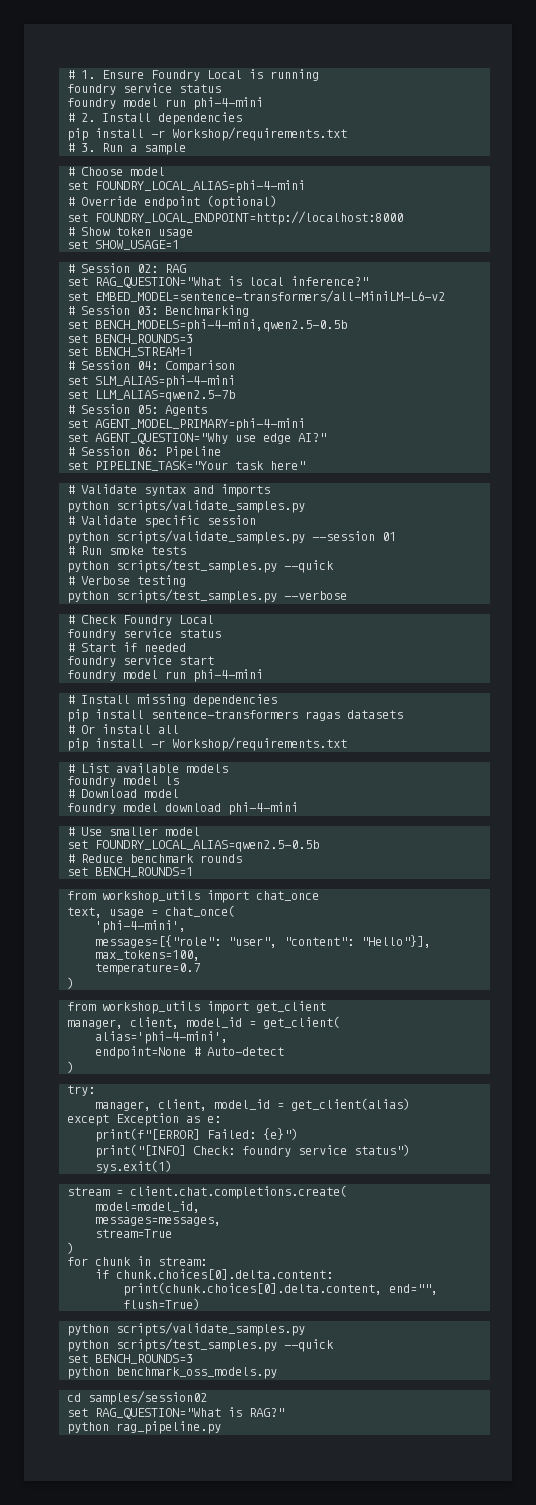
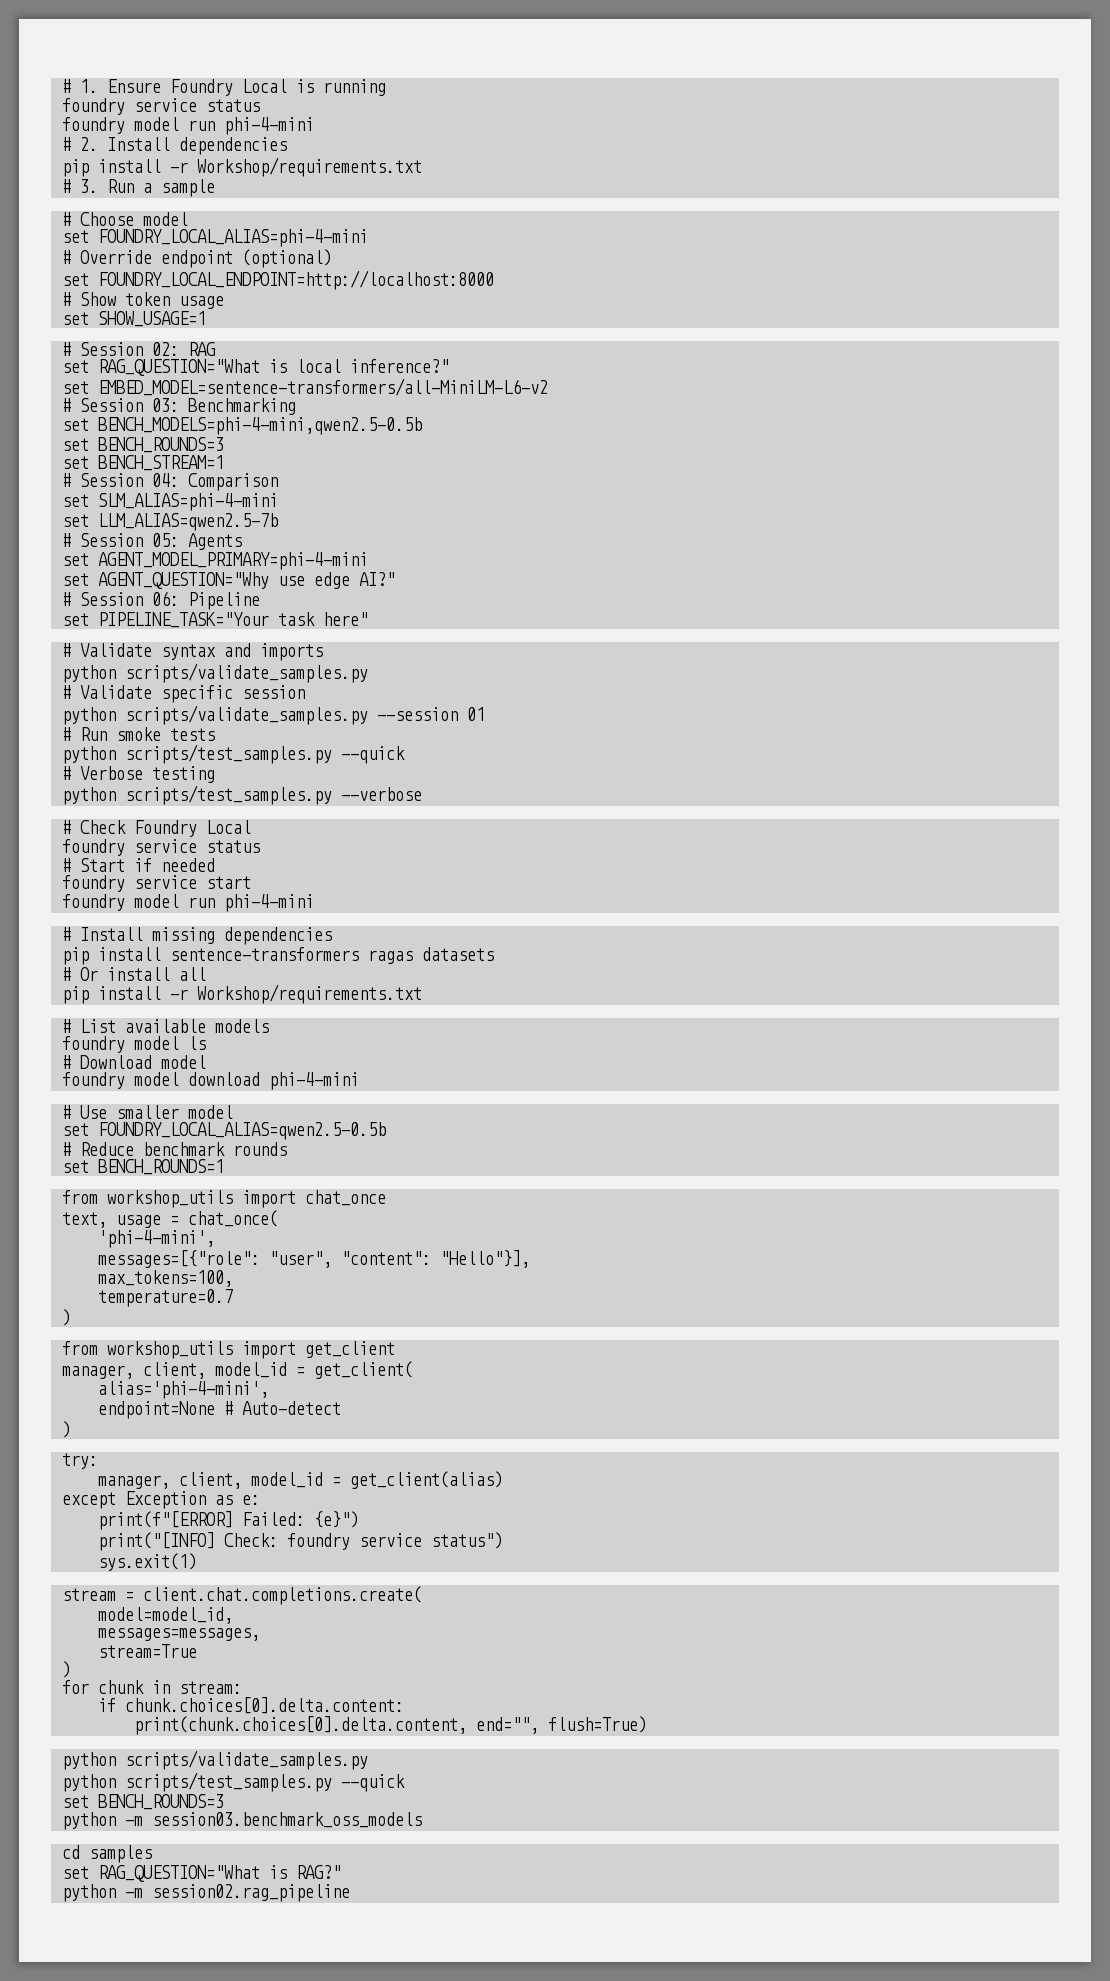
[116,1367,278,1379] benchmark_oss_models.py -> [124,1812,422,1828] -m session03.benchmark_oss_models
[88,1391,208,1405] samples/session02 -> [88,1845,152,1863] samples
[116,1421,222,1434] rag_pipeline.py -> [124,1884,350,1902] -m session02.rag_pipeline

